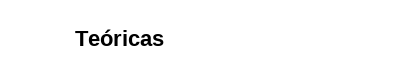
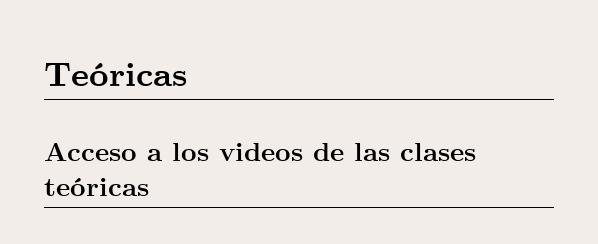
(164, 37) none -> [44,142,476,161] [44,178,149,196] // Acceso a los videos de las clases teóricas

